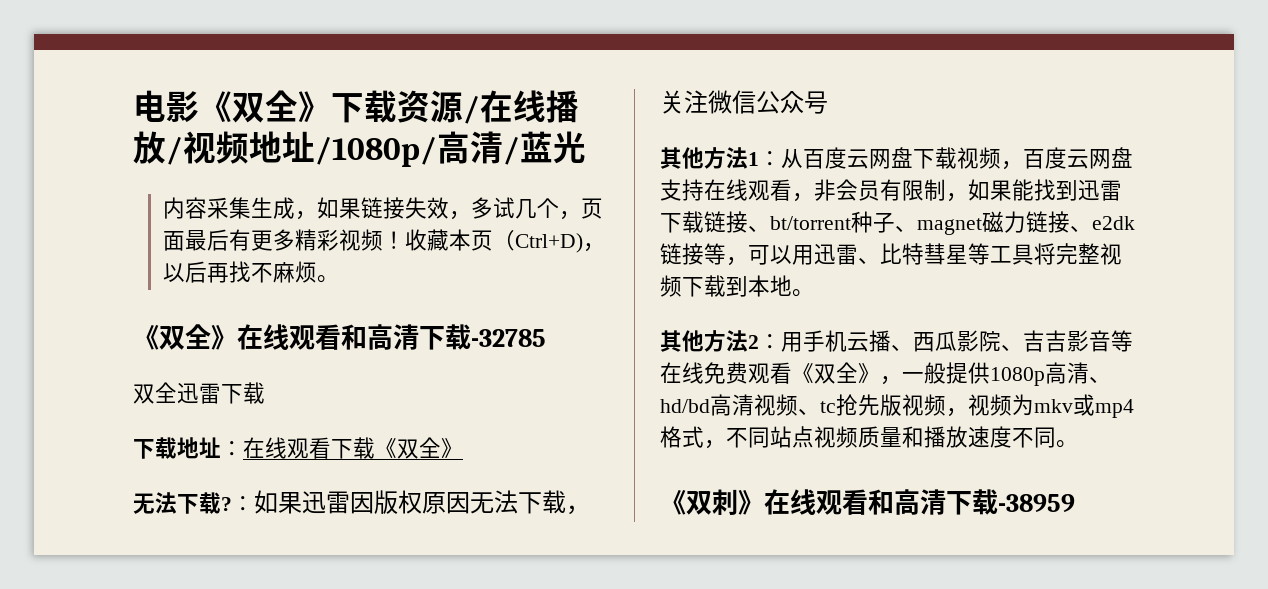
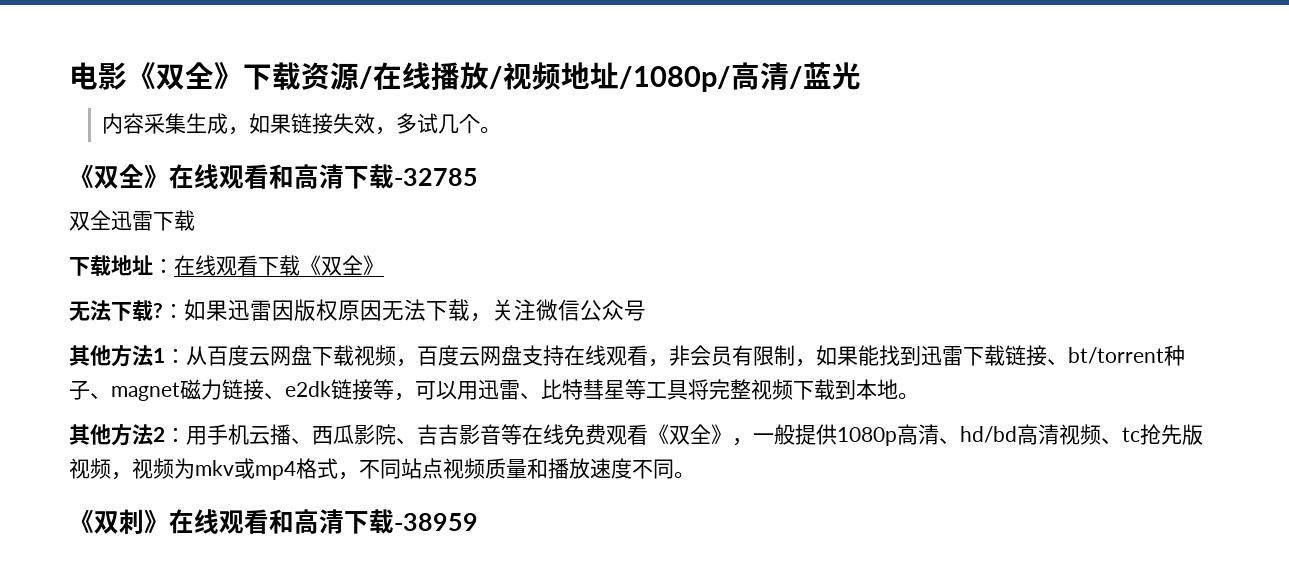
[559,198,604,220] [163,229,606,253] [163,261,318,283] ，页面最后有更多精彩视频！收藏本页（Ctrl+D)，以后再找不麻烦 -> (481, 124) none

